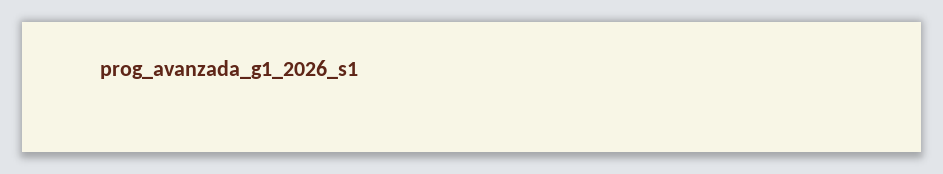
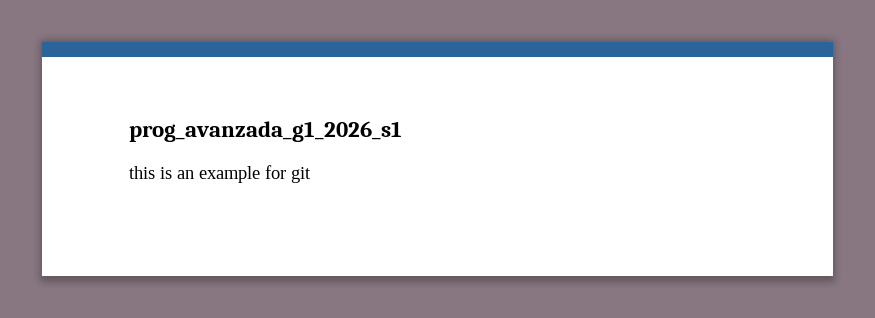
(358, 69) none -> [129,165,311,183] // this is an example for git

